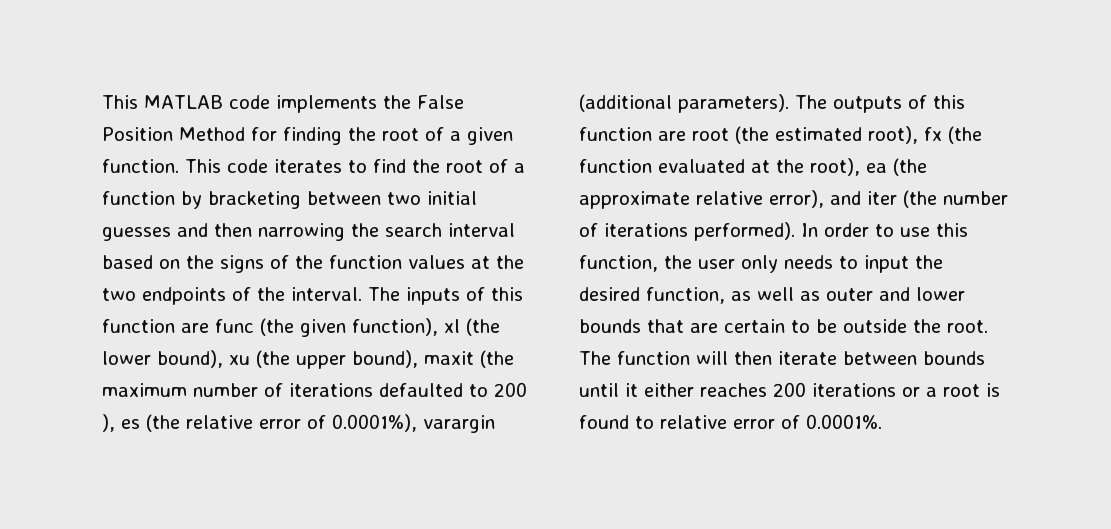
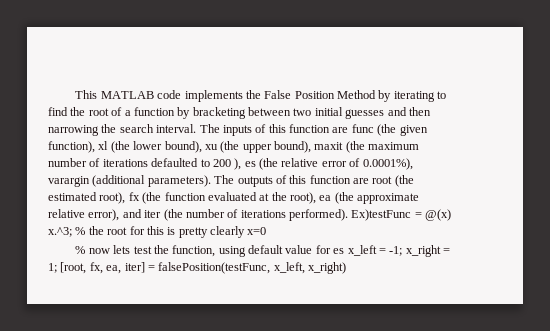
[251,127,513,145] [102,159,342,173] for finding the root of a given function. This code iterates -> [378,90,435,102] by iterating
[448,223,515,237] [102,255,524,273] [102,287,285,305] interval based on the signs of the function values at the two endpoints of the -> (154, 128) none
[801,223,968,237] [579,255,943,273] [579,287,965,304] [579,319,988,333] [579,351,985,365] [579,382,1000,397] [579,414,882,429] In order to use this function, the user only needs to input the desired function, as well as outer and lower bounds that are certain to be outside the root. The function will then iterate between bounds until it either reaches 200 iterations or a root is found to relative error of 0.0001%. -> [351,209,452,221] [48,226,267,238] [75,245,451,257] [48,262,346,274] Ex)testFunc = @(x) x.^3; % the root for this is pretty clearly x=0 // % now lets test the function, using default value for es x_left = -1; x_right = 1; [root, fx, ea, iter] = falsePosition(testFunc, x_left, x_right)

